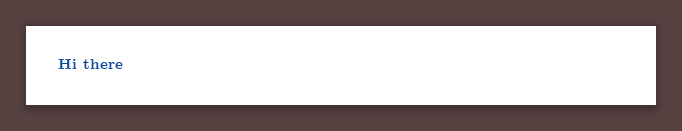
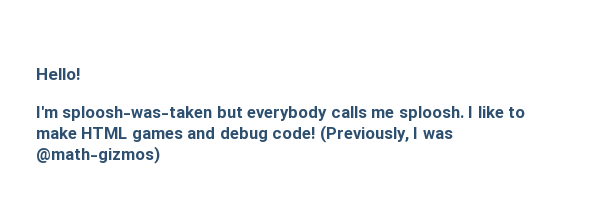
[58,59,123,69] Hi there -> [36,68,80,80] [36,106,526,121] [36,125,453,143] [36,146,160,164] Hello! // I'm sploosh-was-taken but everybody calls me sploosh. I like to make HTML games and debug code! (Previously, I was @math-gizmos)

